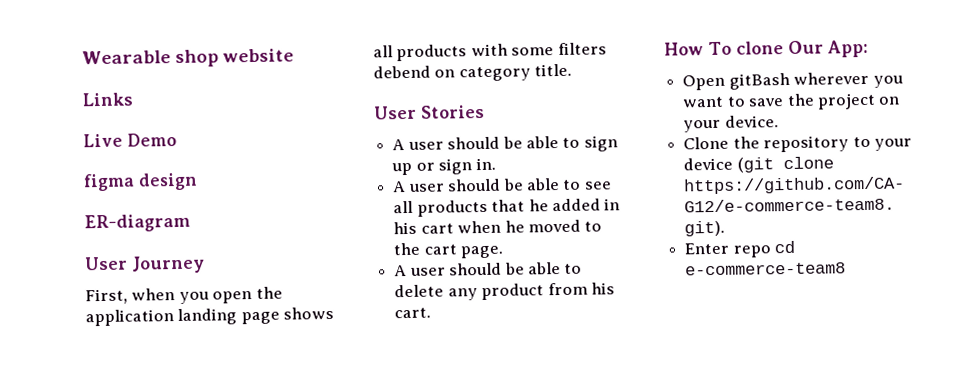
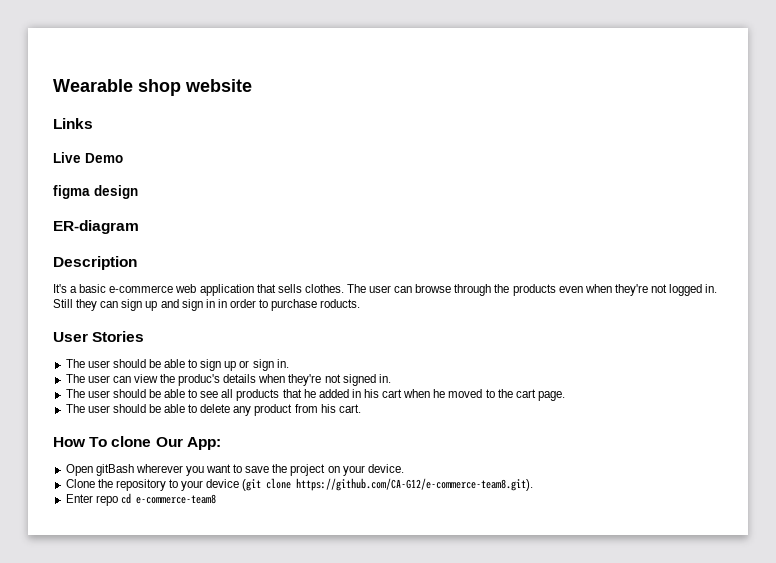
[84,255,205,274] [85,286,283,305] [85,306,335,327] [373,42,607,62] [373,63,573,82] User Journey // First, when you open the application landing page shows all products with some filters debend on category title. -> [53,256,137,270] [53,284,718,296] [53,299,361,311] Description // It's a basic e-commerce web application that sells clothes. The user can browse through the products even when they're not logged in. Still they can sign up and sign in in order to purchase roducts.
[392,139,406,151] A -> [65,359,85,368] The
[392,181,407,193] A -> [65,374,391,386] [65,389,85,398] The user can view the produc's details when they're not signed in. // The
[394,265,408,277] A -> [65,404,85,413] The

